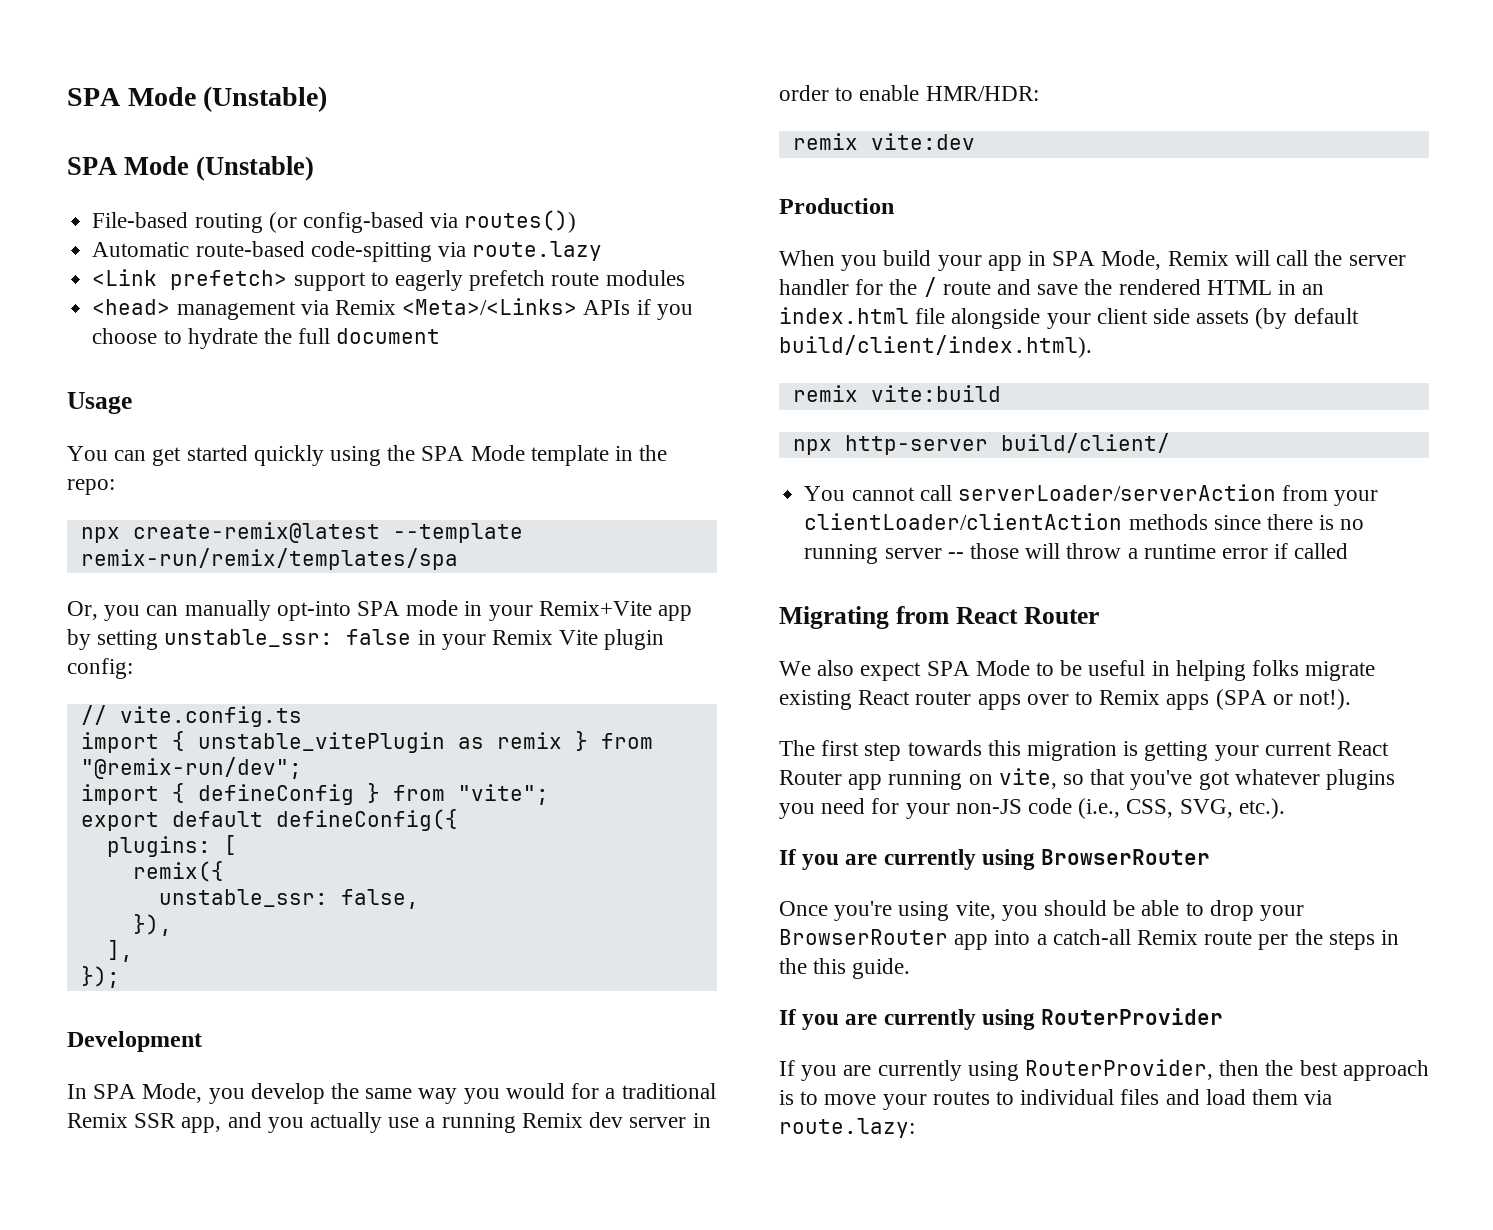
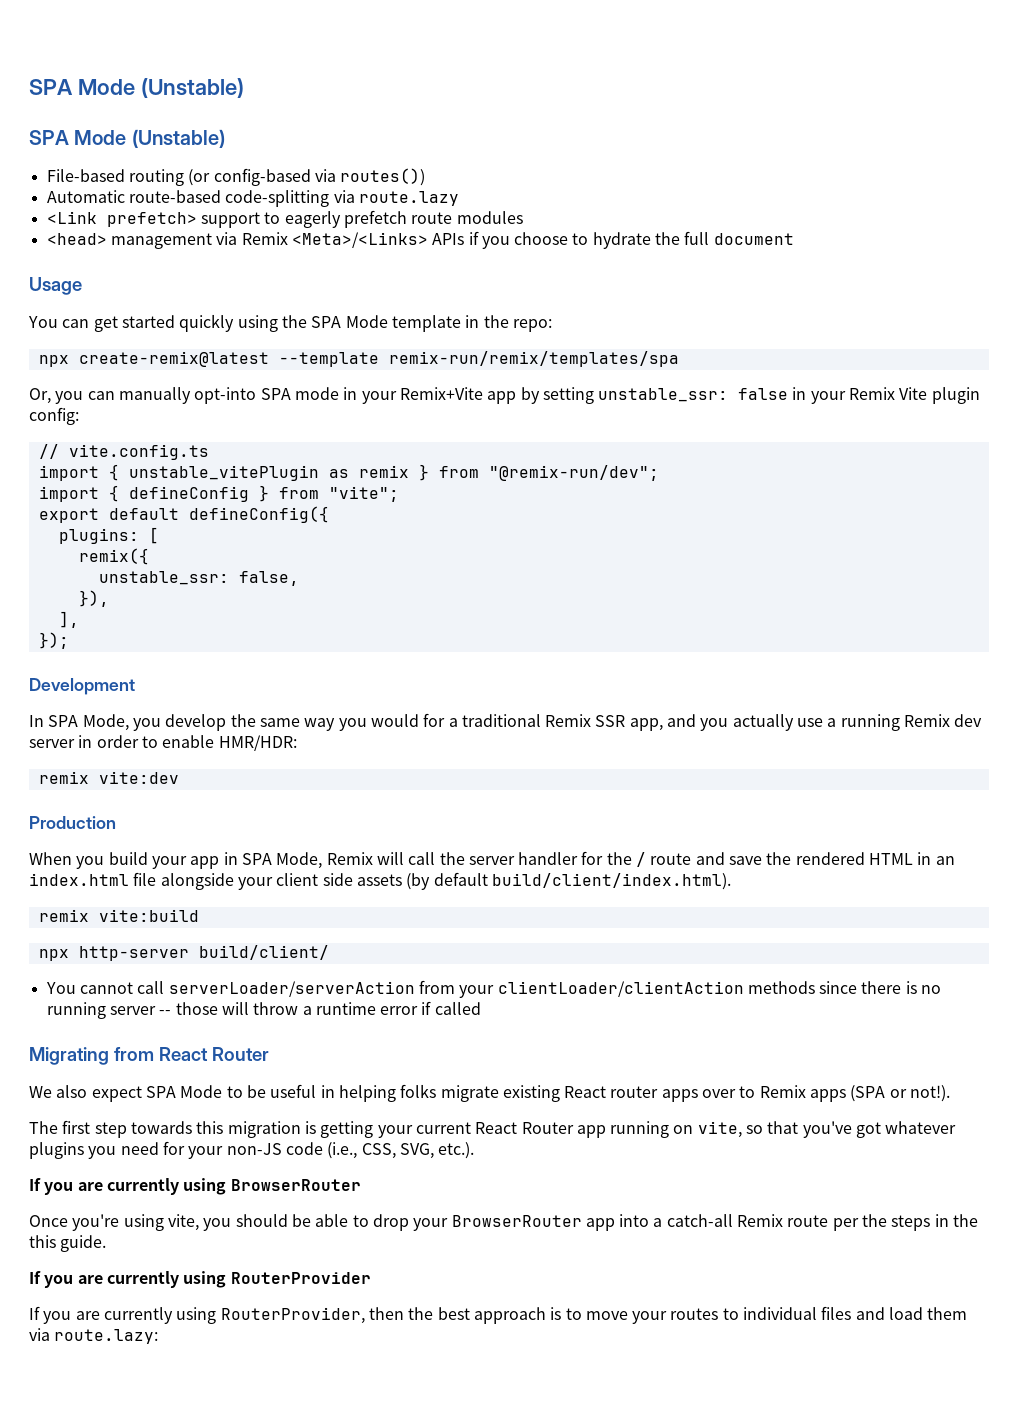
[310,241,432,262] code-spitting -> [225,190,330,207] code-splitting

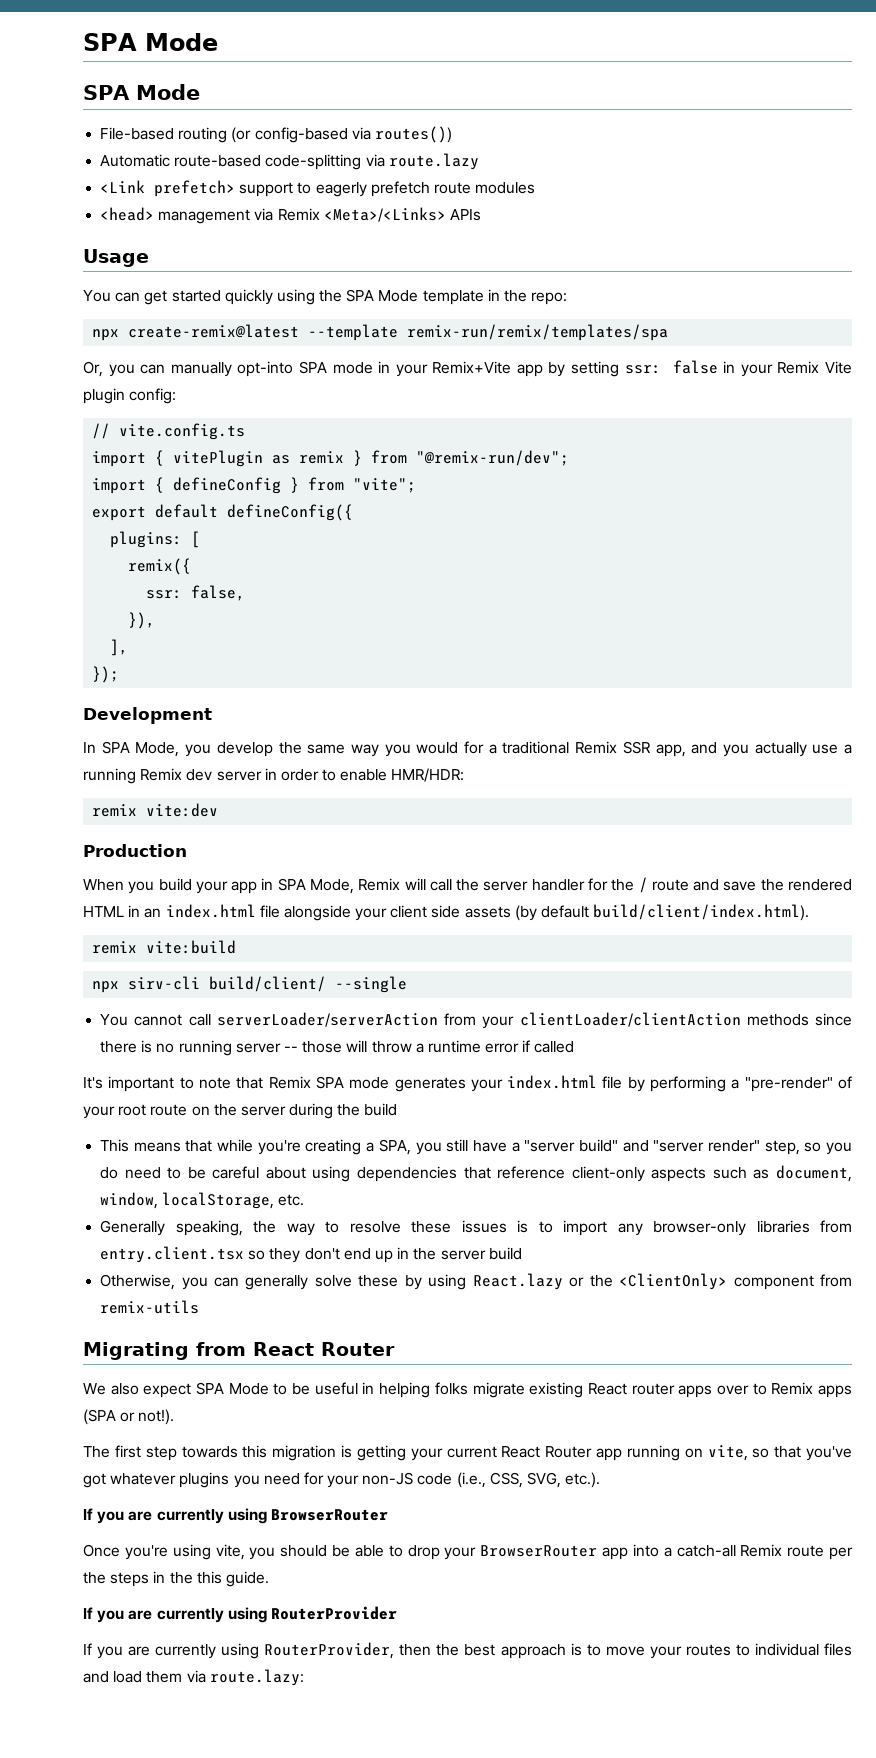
[29,78,244,98] [29,129,225,148] SPA Mode (Unstable) // SPA Mode (Unstable) -> [83,33,218,51] [83,84,200,100] SPA Mode // SPA Mode
[468,231,794,249] if you choose to hydrate the full document -> (481, 215) none
[598,388,729,402] unstable_ssr: -> [624,365,661,374] ssr:
[128,465,319,481] unstable_vitePlugin -> [173,450,264,467] vitePlugin
[98,571,229,585] unstable_ssr: -> [146,590,183,599] ssr:
[78,946,189,961] http-server -> [128,976,201,990] sirv-cli
(329, 952) none -> [335,976,408,993] --single
(481, 1008) none -> [83,1075,852,1092] [83,1103,398,1119] [100,1139,853,1155] [100,1165,853,1182] [100,1192,305,1209] [100,1220,853,1236] [100,1246,522,1263] [100,1273,853,1290] [100,1300,200,1314] // It's important to note that Remix SPA mode generates your index.html file by performing a "pre-render" of your root route on the server during the build // This means that while you're creating a SPA, you still have a "server build" and "server render" step, so you do need to be careful about using dependencies that reference client-only aspects such as document, window, localStorage, etc. // Generally speaking, the way to resolve these issues is to import any browser-only libraries from entry.client.tsx so they don't end up in the server build // Otherwise, you can generally solve these by using React.lazy or the <ClientOnly> component from remix-utils

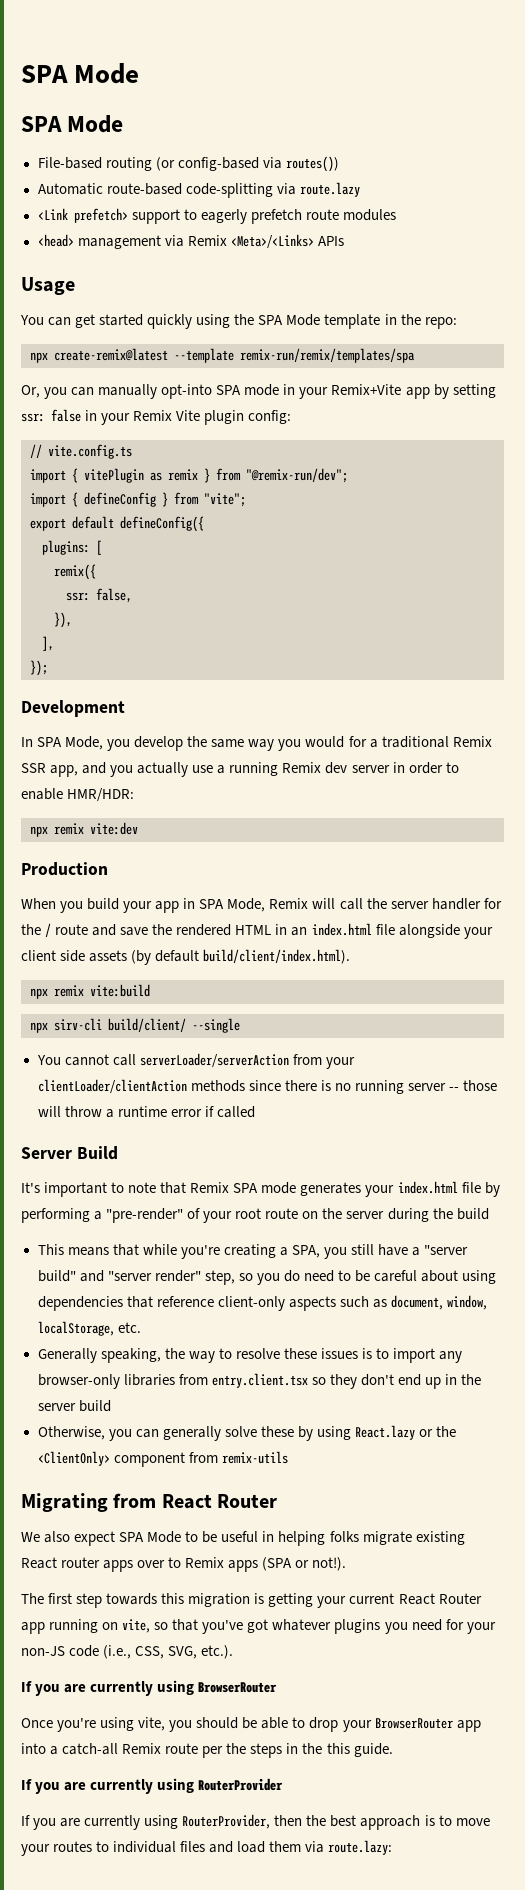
(465, 775) none -> [30,826,48,837] npx
(810, 912) none -> [30,988,48,999] npx
(575, 1047) none -> [21,1146,118,1160] // Server Build

